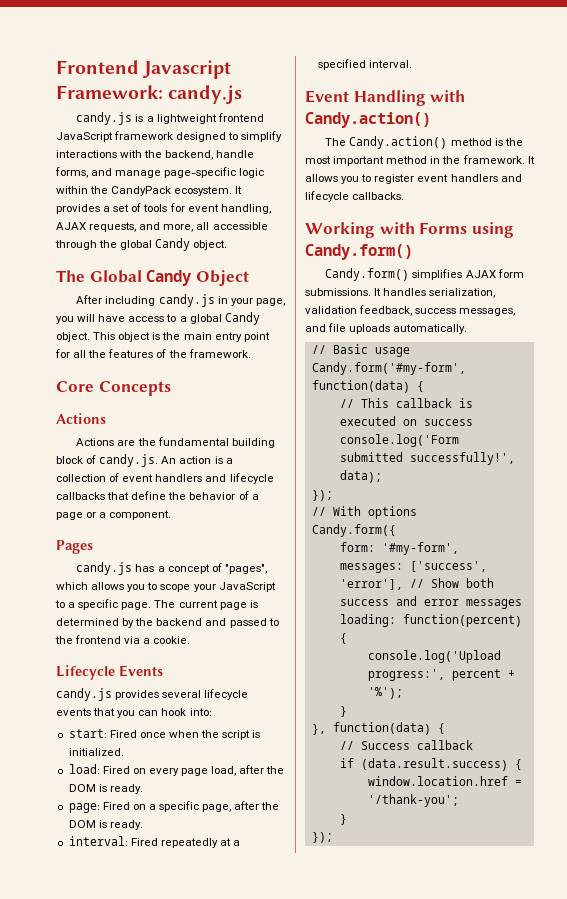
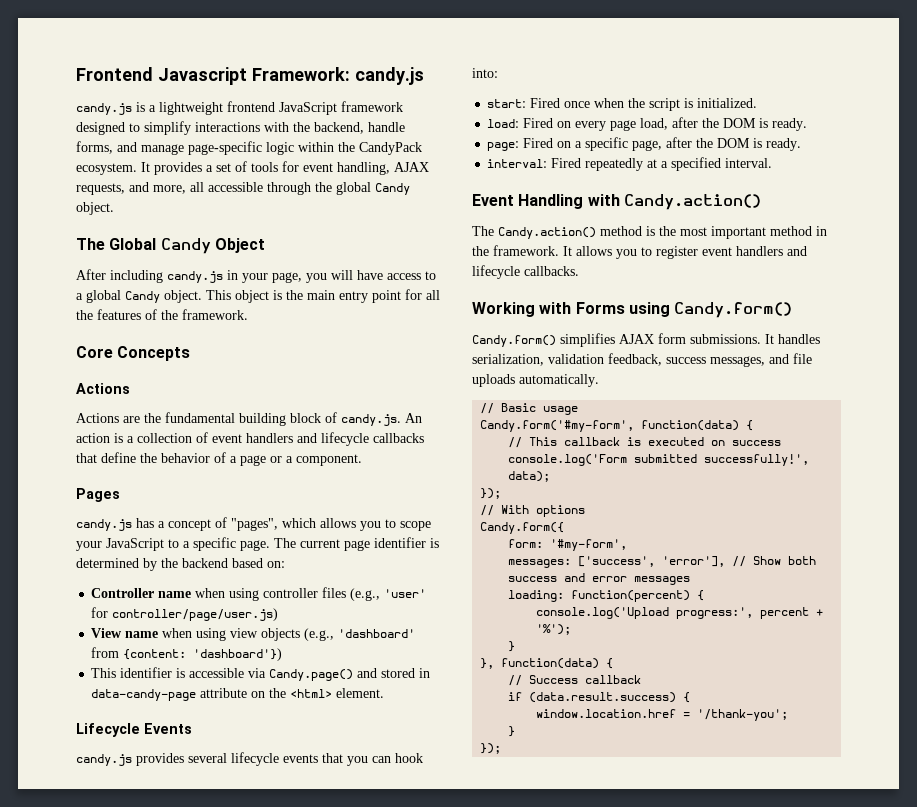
(247, 606) none -> [374,537,426,548] identifier
[205,618,279,628] [55,635,191,644] and passed to the frontend via a cookie. -> [232,558,285,568] [91,587,427,601] [91,607,279,621] [91,628,416,641] [91,647,283,661] [91,667,431,681] [91,688,385,701] based on: // Controller name when using controller files (e.g., 'user' for controller/page/user.js) // View name when using view objects (e.g., 'dashboard' from {content: 'dashboard'}) // This identifier is accessible via Candy.page() and stored in data-candy-page attribute on the <html> element.

